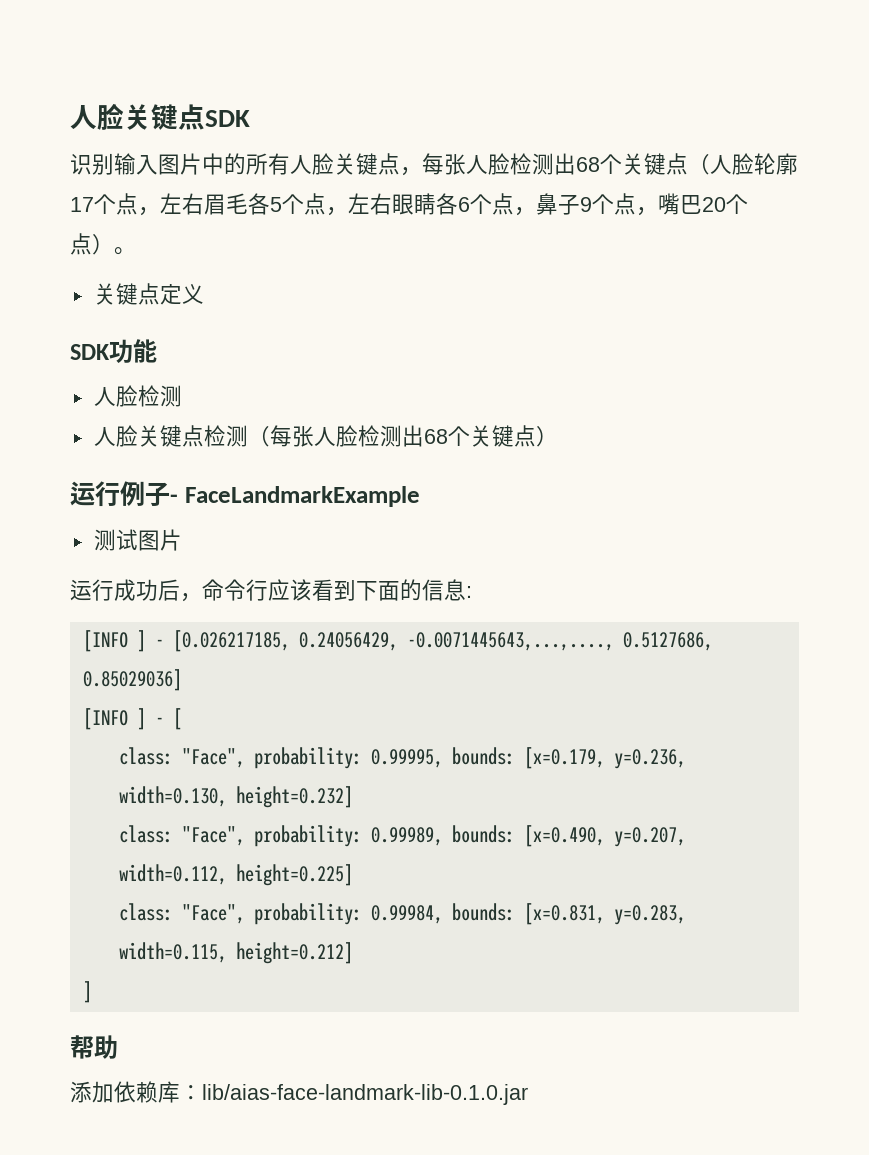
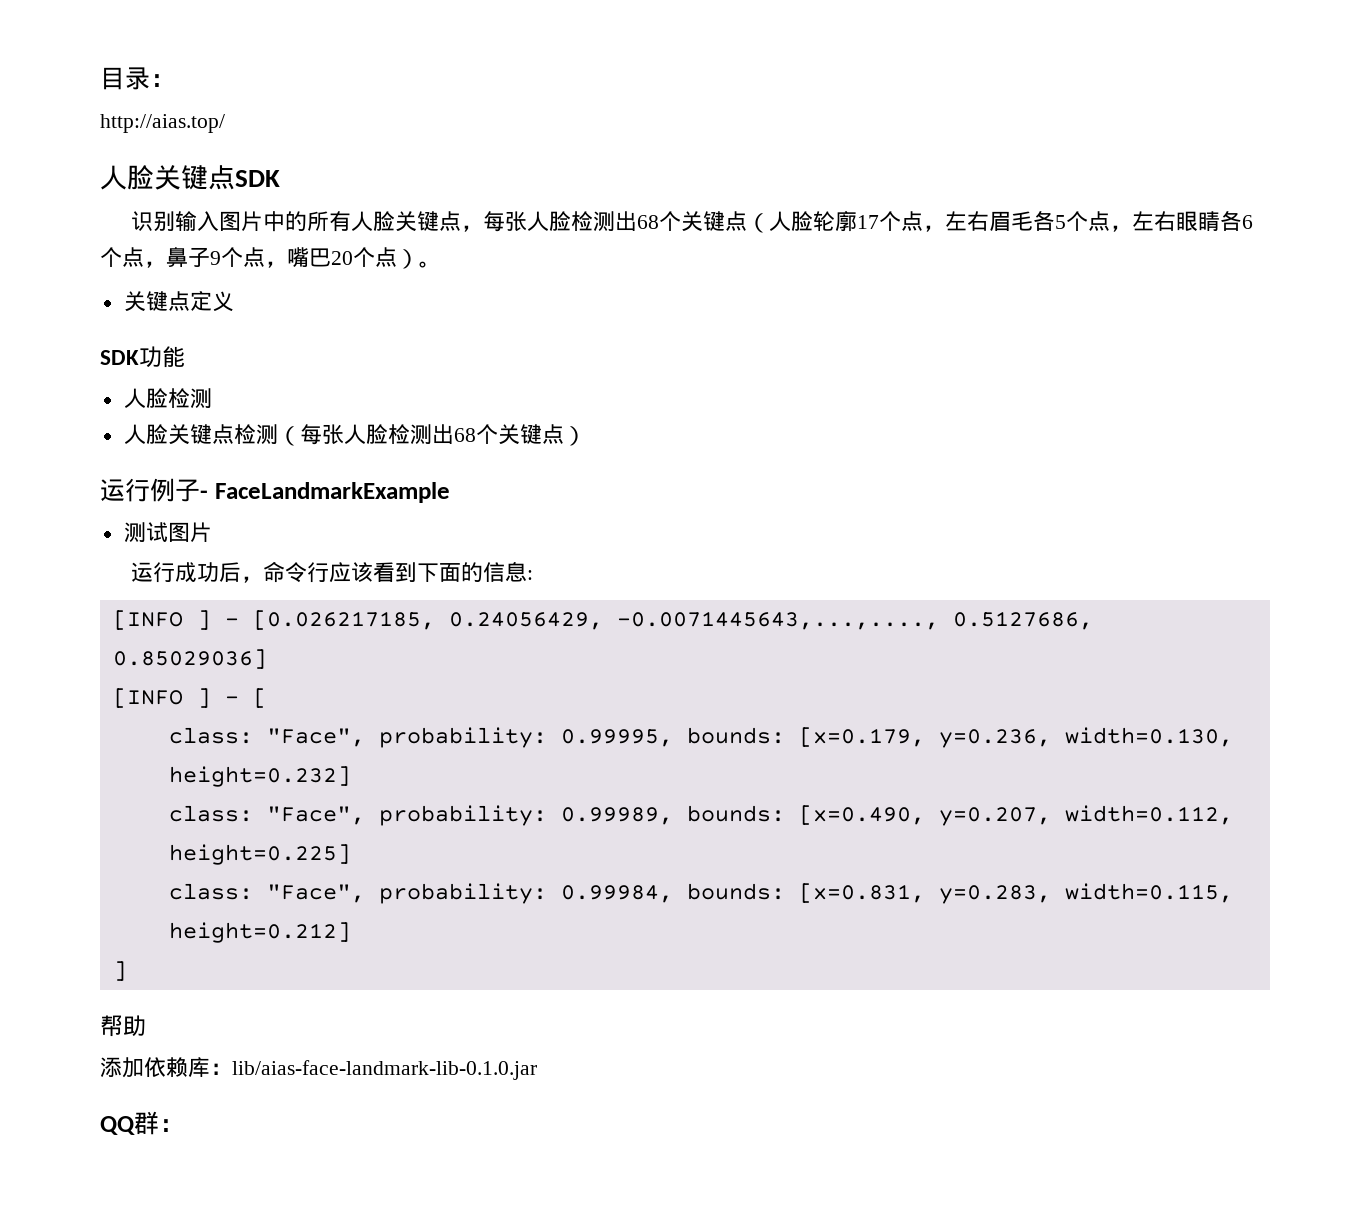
(70, 117) none -> [100,67,175,90] [100,114,225,133] 目录： // http://aias.top/ //
(528, 1094) none -> [100,1111,184,1135] // QQ群：

